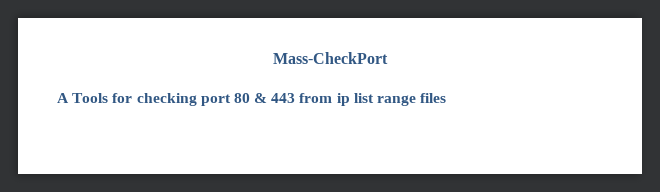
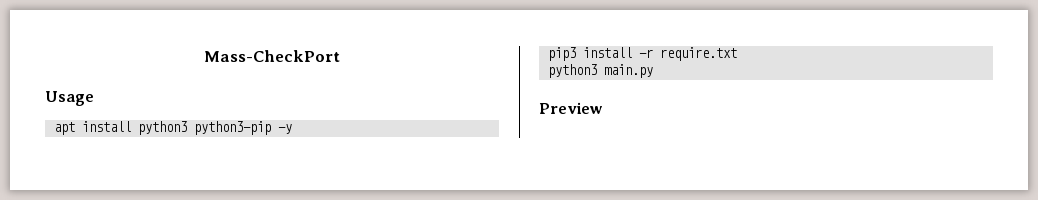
[57,93,447,106] A Tools for checking port 80 & 443 from ip list range files -> [45,91,94,106] [53,121,292,135] [547,47,737,61] [547,64,653,78] [539,102,603,114] Usage // apt install python3 python3-pip -y // pip3 install -r require.txt // python3 main.py // Preview

